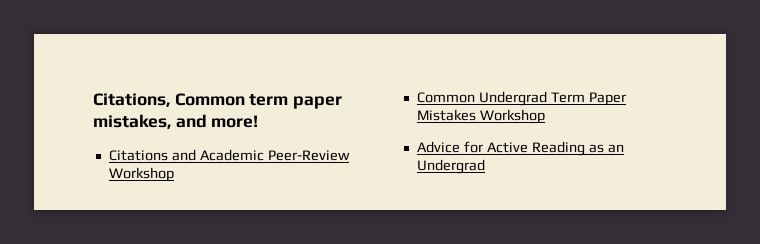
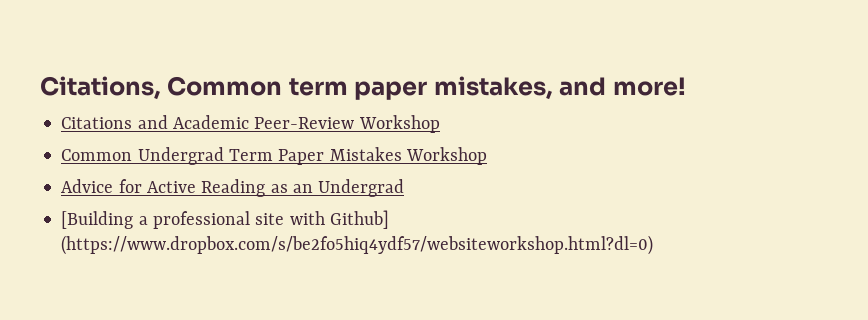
(485, 166) none -> [61,210,389,229] [61,235,654,255] // [Building a professional site with Github] (https://www.dropbox.com/s/be2fo5hiq4ydf57/websiteworkshop.html?dl=0)

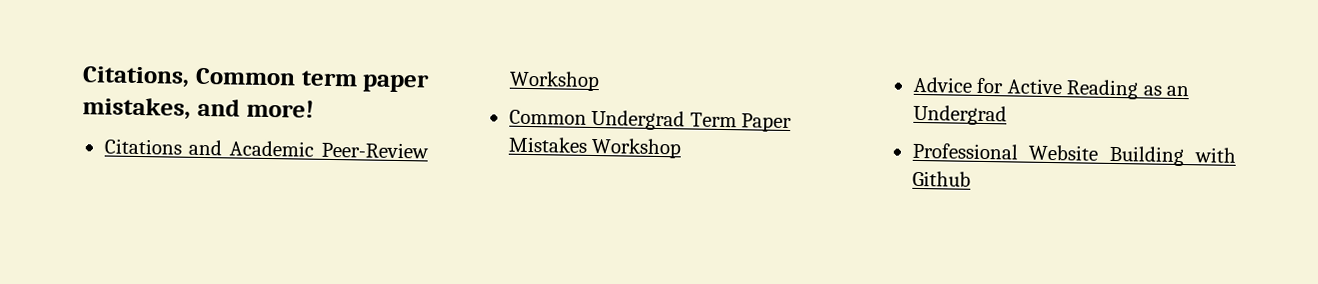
[61,210,389,229] [61,235,654,255] [Building a professional site with Github] (https://www.dropbox.com/s/be2fo5hiq4ydf57/websiteworkshop.html?dl=0) -> [911,142,1236,167] [911,170,971,187] Professional Website Building with Github

